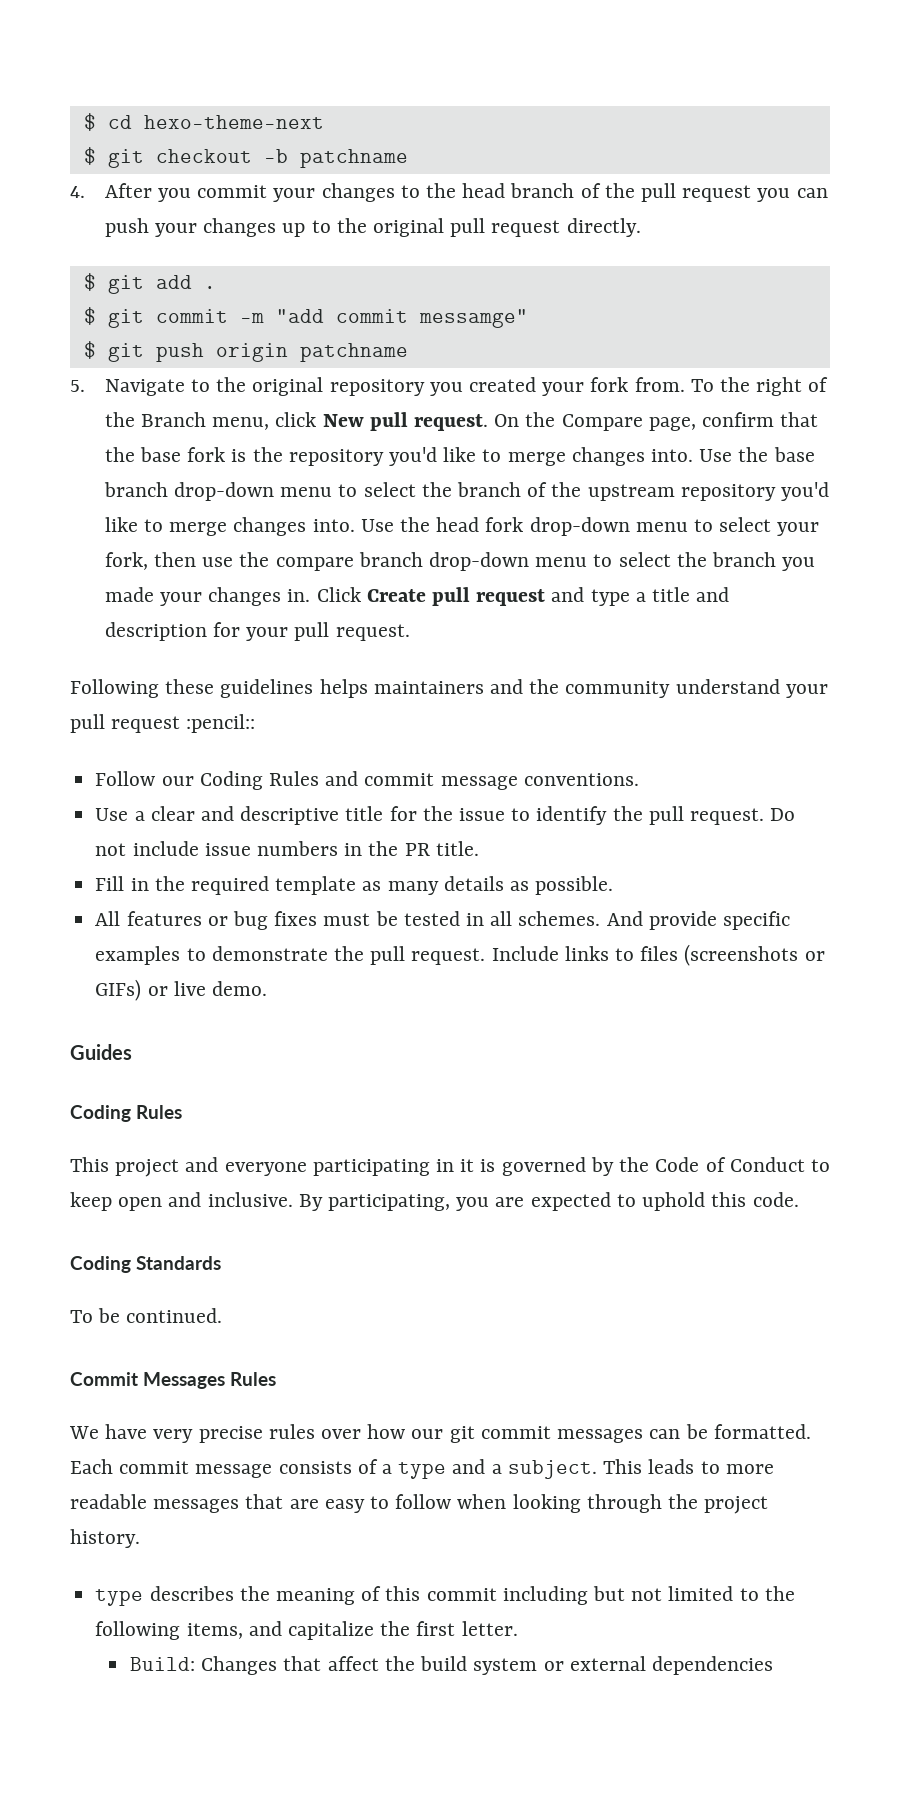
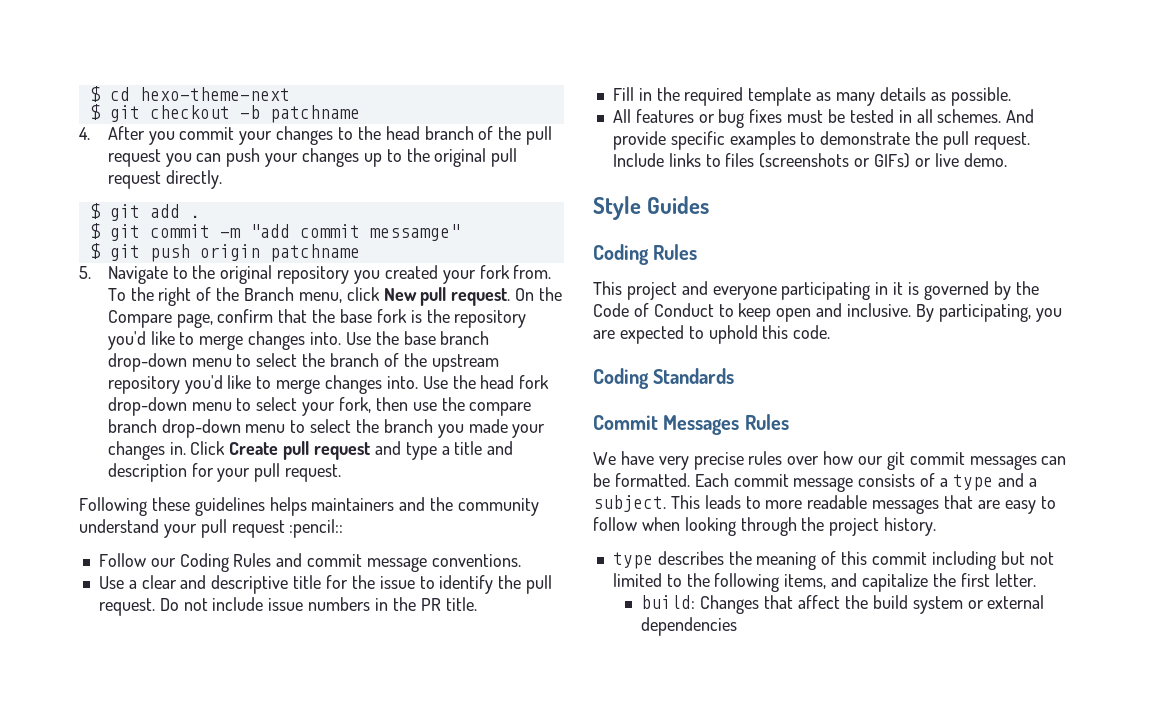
(267, 988) none -> [593,196,641,220] Style
[70,1308,223,1323] // To be continued. -> (735, 376) none
[130,1657,196,1671] Build: -> [641,595,696,609] build:

